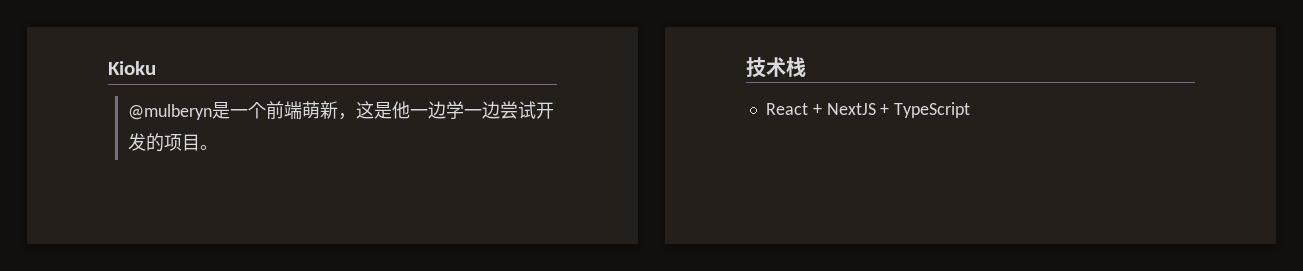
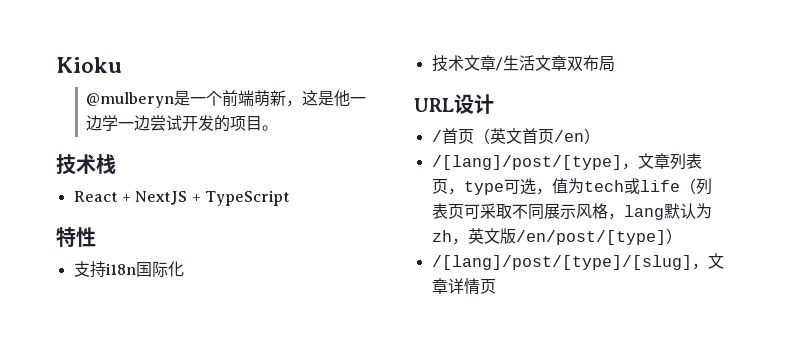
(971, 110) none -> [56,227,96,248] [73,261,184,278] [431,55,615,72] [414,94,494,114] [431,128,600,144] [431,153,702,170] [431,178,712,195] [431,203,712,220] [431,228,682,245] [431,253,724,270] [431,278,496,295] // 特性 // 支持i18n国际化 // 技术文章/生活文章双布局 // URL设计 // /首页（英文首页/en） // /[lang]/post/[type]，文章列表页，type可选，值为tech或life（列表页可采取不同展示风格，lang默认为zh，英文版/en/post/[type]） // /[lang]/post/[type]/[slug]，文章详情页

